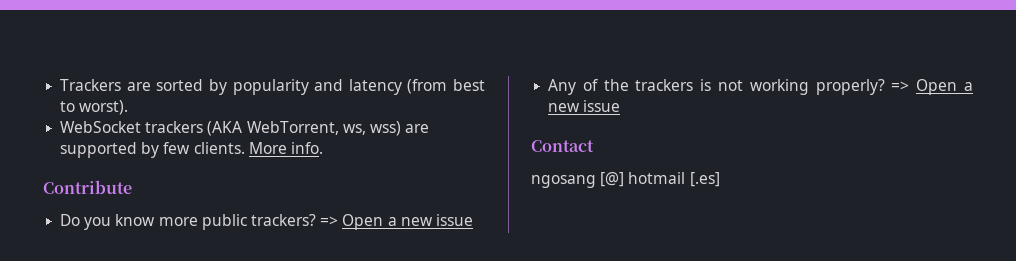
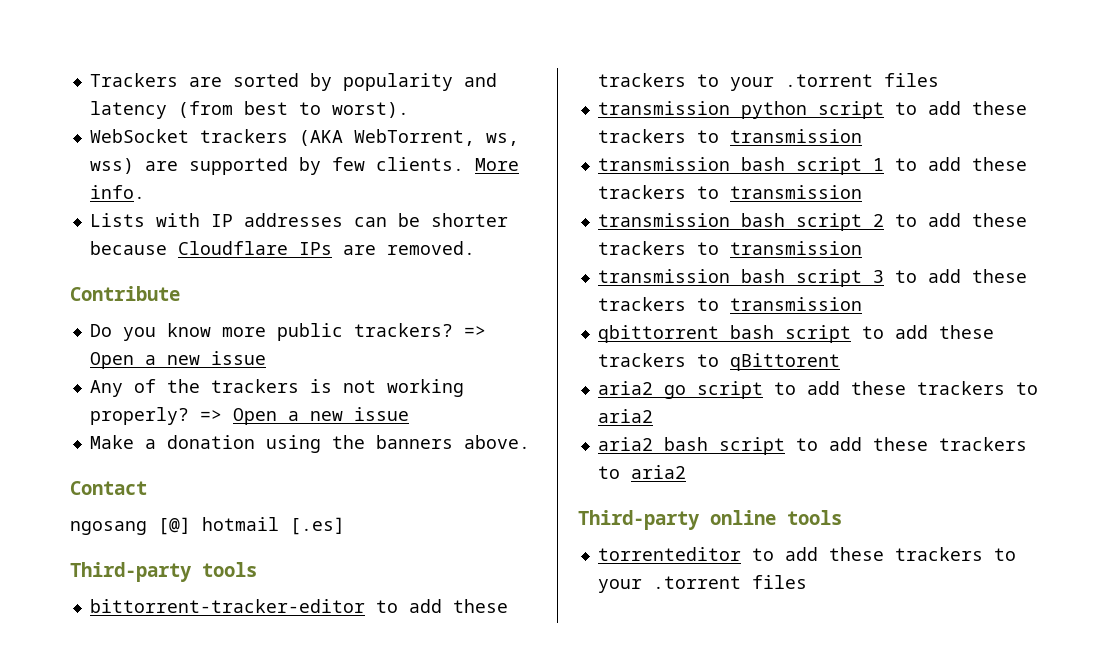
(323, 148) none -> [89,213,508,227] [89,241,475,255] // Lists with IP addresses can be shorter because Cloudflare IPs are removed.
(621, 106) none -> [89,435,530,453] // Make a donation using the banners above.
(720, 179) none -> [70,562,257,582] [89,599,508,613] [597,73,939,91] [597,101,1027,119] [597,129,862,143] [597,157,1027,175] [597,185,862,199] [597,213,1027,231] [597,241,862,255] [597,269,1027,287] [597,297,862,311] [597,325,994,343] [597,353,840,371] [597,381,1038,399] [597,409,653,423] [597,437,1027,455] [597,465,686,479] [578,510,842,530] [597,547,1016,561] [597,575,807,593] // Third-party tools // bittorrent-tracker-editor to add these trackers to your .torrent files // transmission python script to add these trackers to transmission // transmission bash script 1 to add these trackers to transmission // transmission bash script 2 to add these trackers to transmission // transmission bash script 3 to add these trackers to transmission // qbittorrent bash script to add these trackers to qBittorent // aria2 go script to add these trackers to aria2 // aria2 bash script to add these trackers to aria2 // Third-party online tools // torrenteditor to add these trackers to your .torrent files

